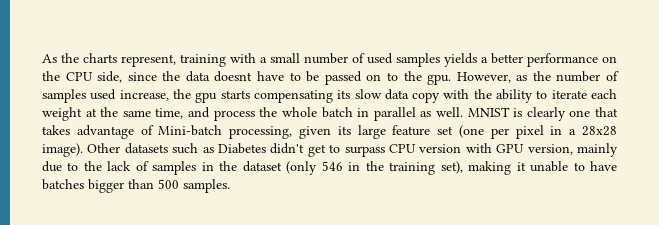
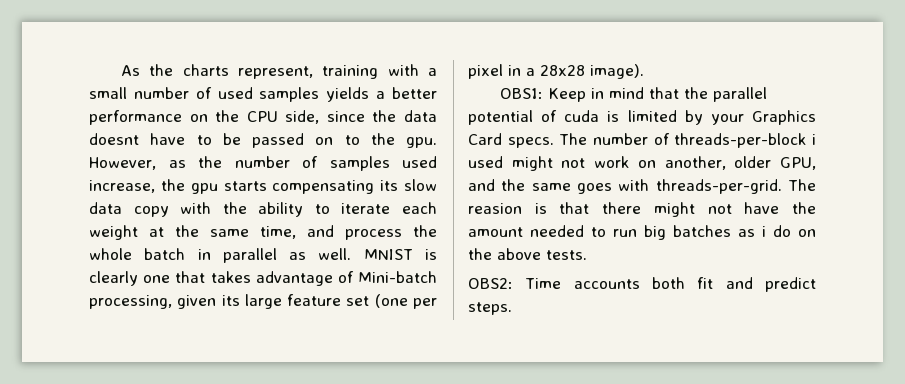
[87,143,618,157] [42,161,617,175] [42,179,230,193] Other datasets such as Diabetes didn't get to surpass CPU version with GPU version, mainly due to the lack of samples in the dataset (only 546 in the training set), making it unable to have batches bigger than 500 samples. -> [499,87,767,102] [468,110,816,125] [468,133,816,148] [468,156,816,171] [468,179,816,194] [468,202,816,217] [468,225,816,240] [468,248,587,260] [468,277,816,292] [468,302,512,315] // OBS1: Keep in mind that the parallel potential of cuda is limited by your Graphics Card specs. The number of threads-per-block i used might not work on another, older GPU, and the same goes with threads-per-grid. The reasion is that there might not have the amount needed to run big batches as i do on the above tests. // OBS2: Time accounts both fit and predict steps.

